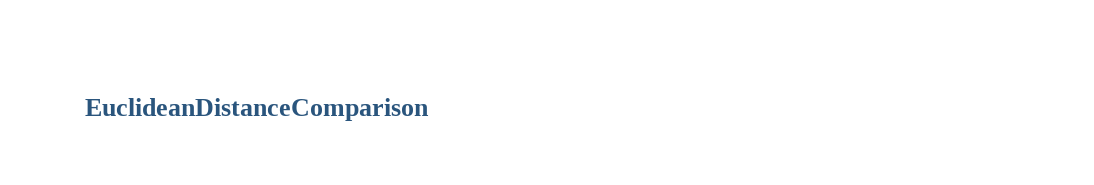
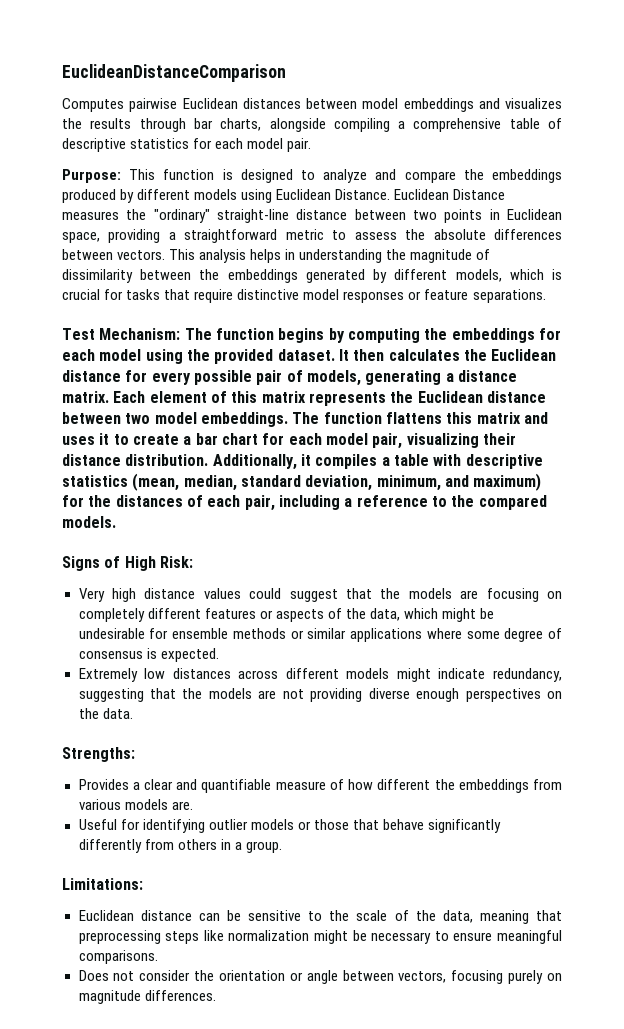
(429, 109) none -> [62,98,562,112] [62,118,562,132] [62,138,312,152] [62,169,562,183] [62,189,506,203] [62,209,562,223] [62,229,562,243] [62,249,491,263] [62,269,562,283] [62,289,546,303] [62,328,561,343] [62,349,557,364] [62,370,517,386] [62,391,546,406] [62,412,548,427] [62,433,516,449] [62,454,543,470] [62,473,542,491] [62,495,547,511] [62,516,116,528] [62,556,193,571] [78,588,563,602] [78,608,495,622] [78,628,562,642] [78,648,219,662] [78,668,562,682] [78,688,562,702] [78,708,133,719] [62,747,135,762] [78,779,563,793] [78,799,193,810] [78,819,501,833] [78,839,282,853] [62,878,143,890] [78,910,562,924] [78,930,562,944] [78,950,158,964] [78,970,563,984] [78,990,216,1004] // Computes pairwise Euclidean distances between model embeddings and visualizes the results through bar charts, alongside compiling a comprehensive table of descriptive statistics for each model pair. // Purpose: This function is designed to analyze and compare the embeddings produced by different models using Euclidean Distance. Euclidean Distance measures the "ordinary" straight-line distance between two points in Euclidean space, providing a straightforward metric to assess the absolute differences between vectors. This analysis helps in understanding the magnitude of dissimilarity between the embeddings generated by different models, which is crucial for tasks that require distinctive model responses or feature separations. // Test Mechanism: The function begins by computing the embeddings for each model using the provided dataset. It then calculates the Euclidean distance for every possible pair of models, generating a distance matrix. Each element of this matrix represents the Euclidean distance between two model embeddings. The function flattens this matrix and uses it to create a bar chart for each model pair, visualizing their distance distribution. Additionally, it compiles a table with descriptive statistics (mean, median, standard deviation, minimum, and maximum) for the distances of each pair, including a reference to the compared models. // Signs of High Risk: // Very high distance values could suggest that the models are focusing on completely different features or aspects of the data, which might be undesirable for ensemble methods or similar applications where some degree of consensus is expected. // Extremely low distances across different models might indicate redundancy, suggesting that the models are not providing diverse enough perspectives on the data. // Strengths: // Provides a clear and quantifiable measure of how different the embeddings from various models are. // Useful for identifying outlier models or those that behave significantly differently from others in a group. // Limitations: // Euclidean distance can be sensitive to the scale of the data, meaning that preprocessing steps like normalization might be necessary to ensure meaningful comparisons. // Does not consider the orientation or angle between vectors, focusing purely on magnitude differences.

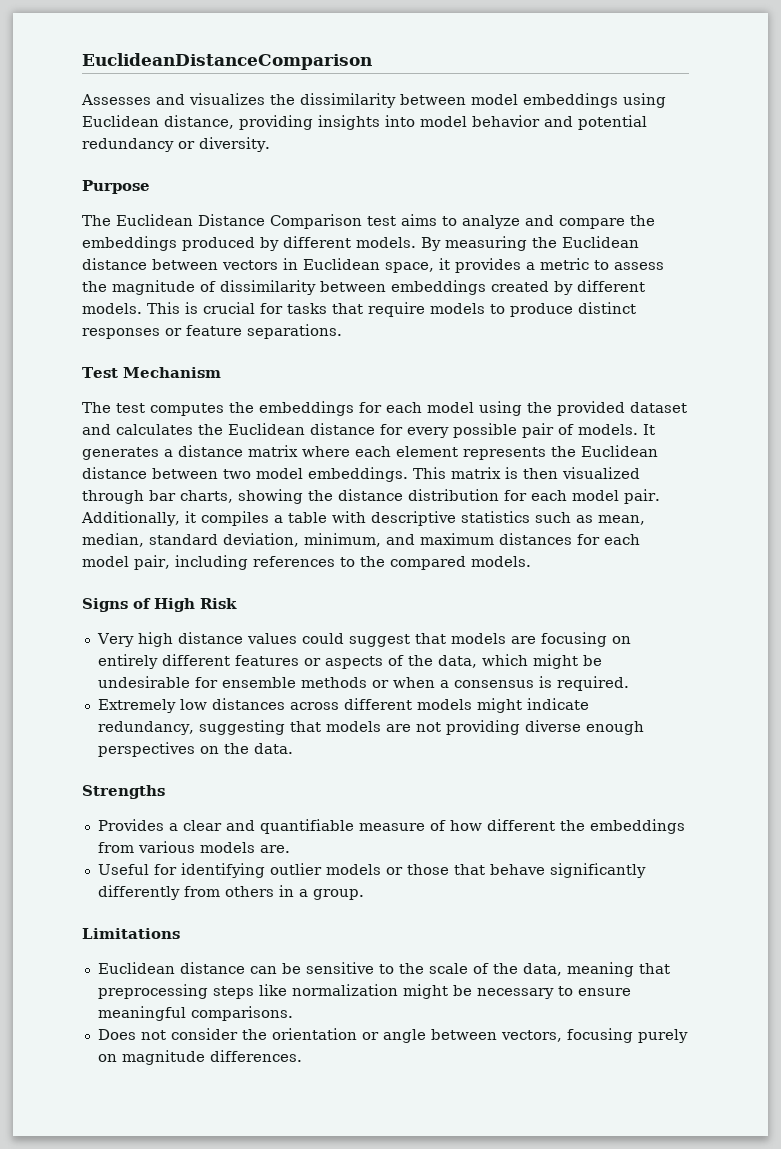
[62,98,562,112] [62,118,562,132] [62,138,312,152] [62,169,293,183] Computes pairwise Euclidean distances between model embeddings and visualizes the results through bar charts, alongside compiling a comprehensive table of descriptive statistics for each model pair. // Purpose: This function is designed -> [81,93,666,108] [82,115,647,130] [82,137,270,152] [82,180,150,194] [82,214,437,229] Assesses and visualizes the dissimilarity between model embeddings using Euclidean distance, providing insights into model behavior and potential redundancy or diversity. // Purpose // The Euclidean Distance Comparison test aims
[194,189,506,203] [62,209,562,223] [62,229,562,243] [62,249,491,263] [62,269,544,283] models using Euclidean Distance. Euclidean Distance measures the "ordinary" straight-line distance between two points in Euclidean space, providing a straightforward metric to assess the absolute differences between vectors. This analysis helps in understanding the magnitude of dissimilarity between the embeddings generated by different models, which -> [356,236,639,251] [82,258,664,273] [82,280,645,295] [82,302,180,314] models. By measuring the Euclidean distance between vectors in Euclidean space, it provides a metric to assess the magnitude of dissimilarity between embeddings created by different models. This
[237,289,340,300] distinctive model -> [430,302,636,317] models to produce distinct
[99,328,420,343] Mechanism: The function begins by computing -> [122,367,221,378] [82,402,224,416] Mechanism // The test computes
[277,349,385,361] dataset. It then -> [630,402,687,413] [82,424,111,435] dataset and
[306,370,517,386] [62,391,306,403] models, generating a distance matrix. Each element of this matrix -> [578,424,655,435] [82,445,458,460] models. It generates a distance matrix where each element
[292,412,548,424] [62,433,516,449] [62,454,209,466] The function flattens this matrix and uses it to create a bar chart for each model pair, visualizing their distance distribution. -> [413,467,640,479] [82,489,660,504] This matrix is then visualized through bar charts, showing the distance distribution for each model pair.
[132,473,180,491] (mean, -> [534,512,645,525] such as mean,
[473,473,542,491] [62,495,428,511] maximum) for the distances of each pair, including a reference -> [420,533,640,545] [82,555,335,570] maximum distances for each model pair, including references
[159,556,193,568] Risk: -> [200,598,237,609] Risk
[380,588,401,599] the -> (446, 638) none
[78,608,145,622] completely -> [97,654,158,669] entirely
[307,628,562,642] similar applications where some degree of -> [392,677,449,688] when a
[160,648,219,662] expected. -> [556,676,629,691] required.
[182,688,203,699] the -> (321, 726) none
[62,747,135,762] Strengths: -> [82,785,165,799] Strengths
[62,878,143,890] Limitations: -> [82,928,180,939] Limitations

